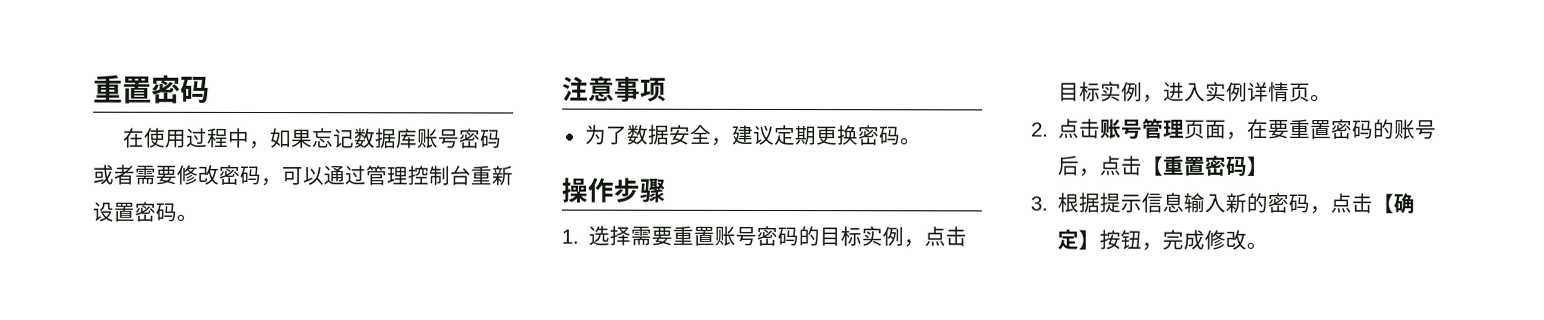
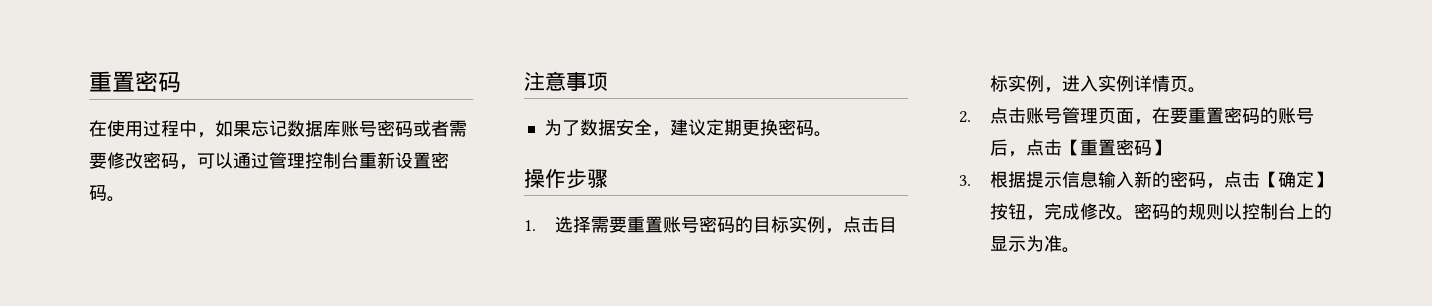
(1269, 245) none -> [1134,203,1333,220] [990,235,1081,253] 密码的规则以控制台上的显示为准。

